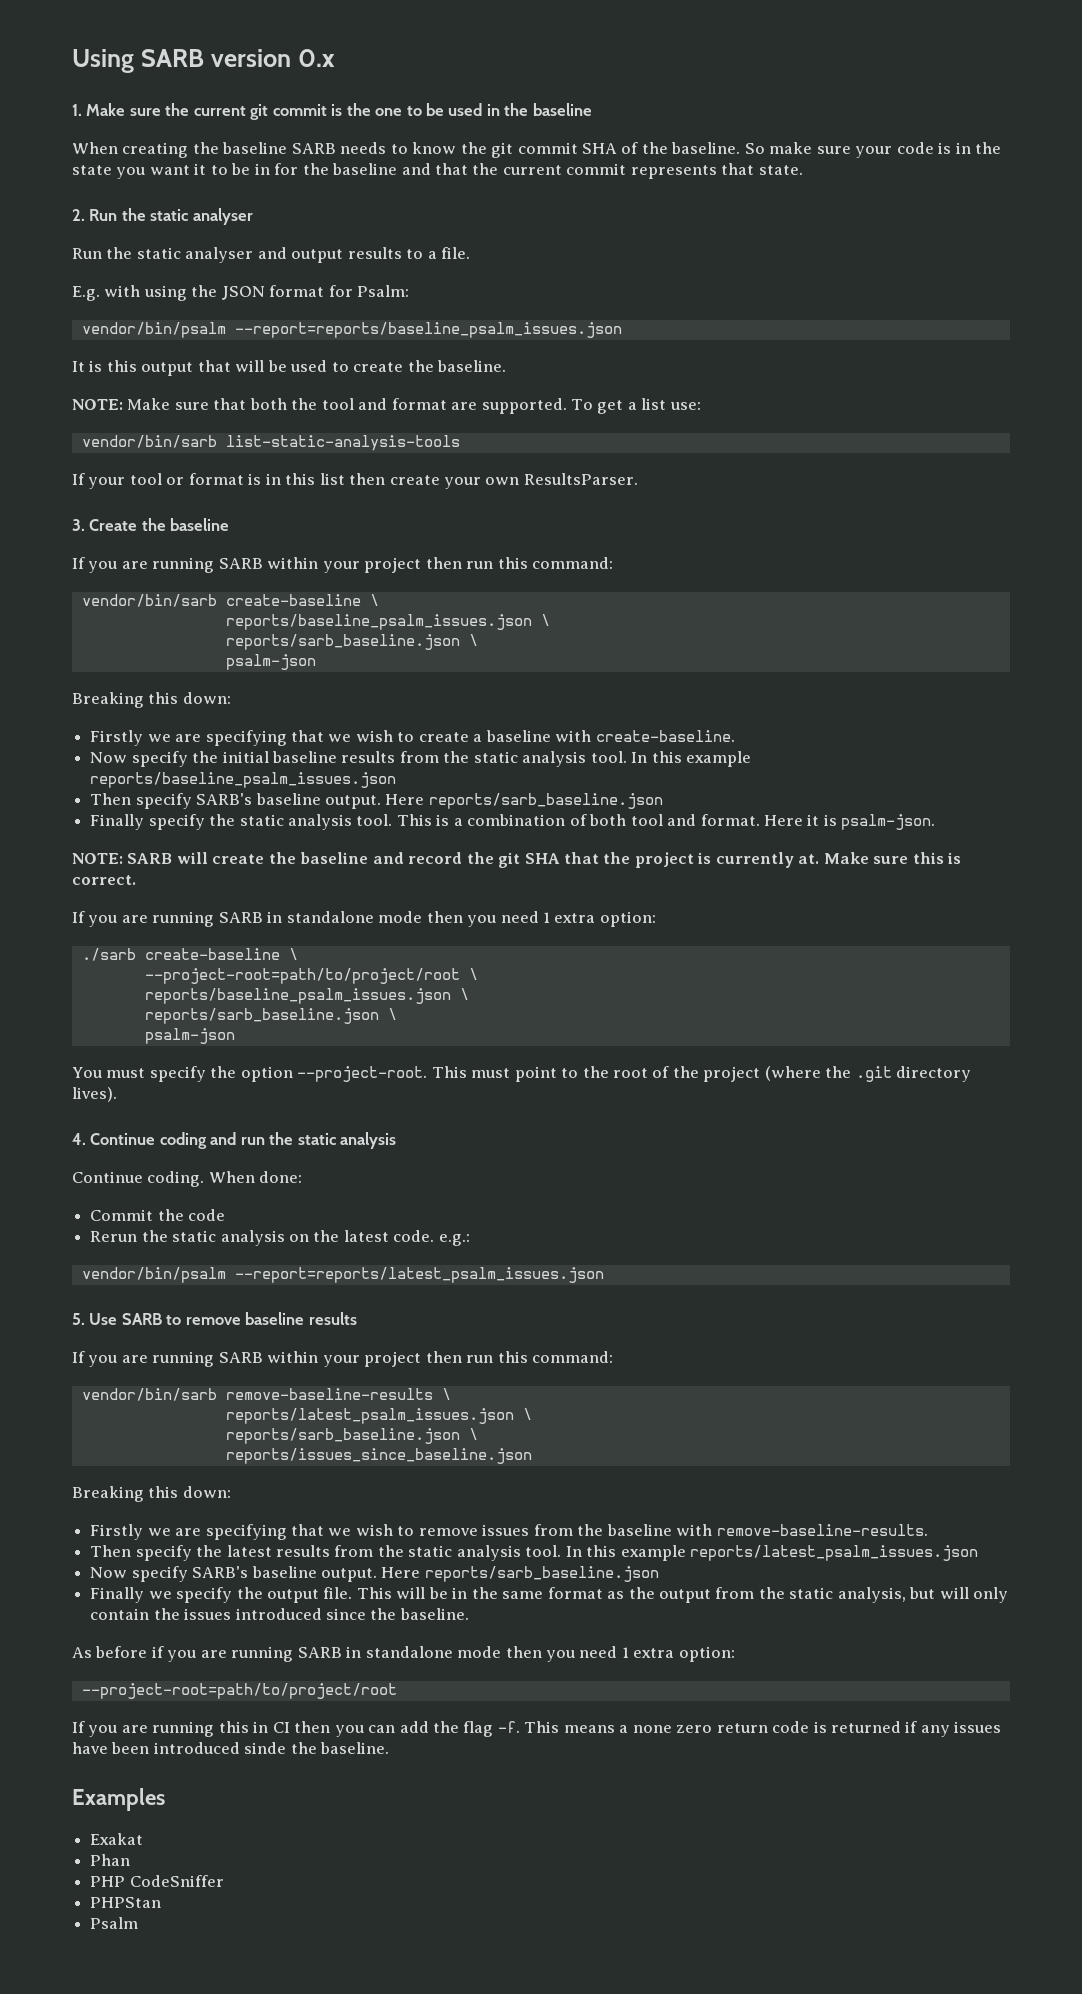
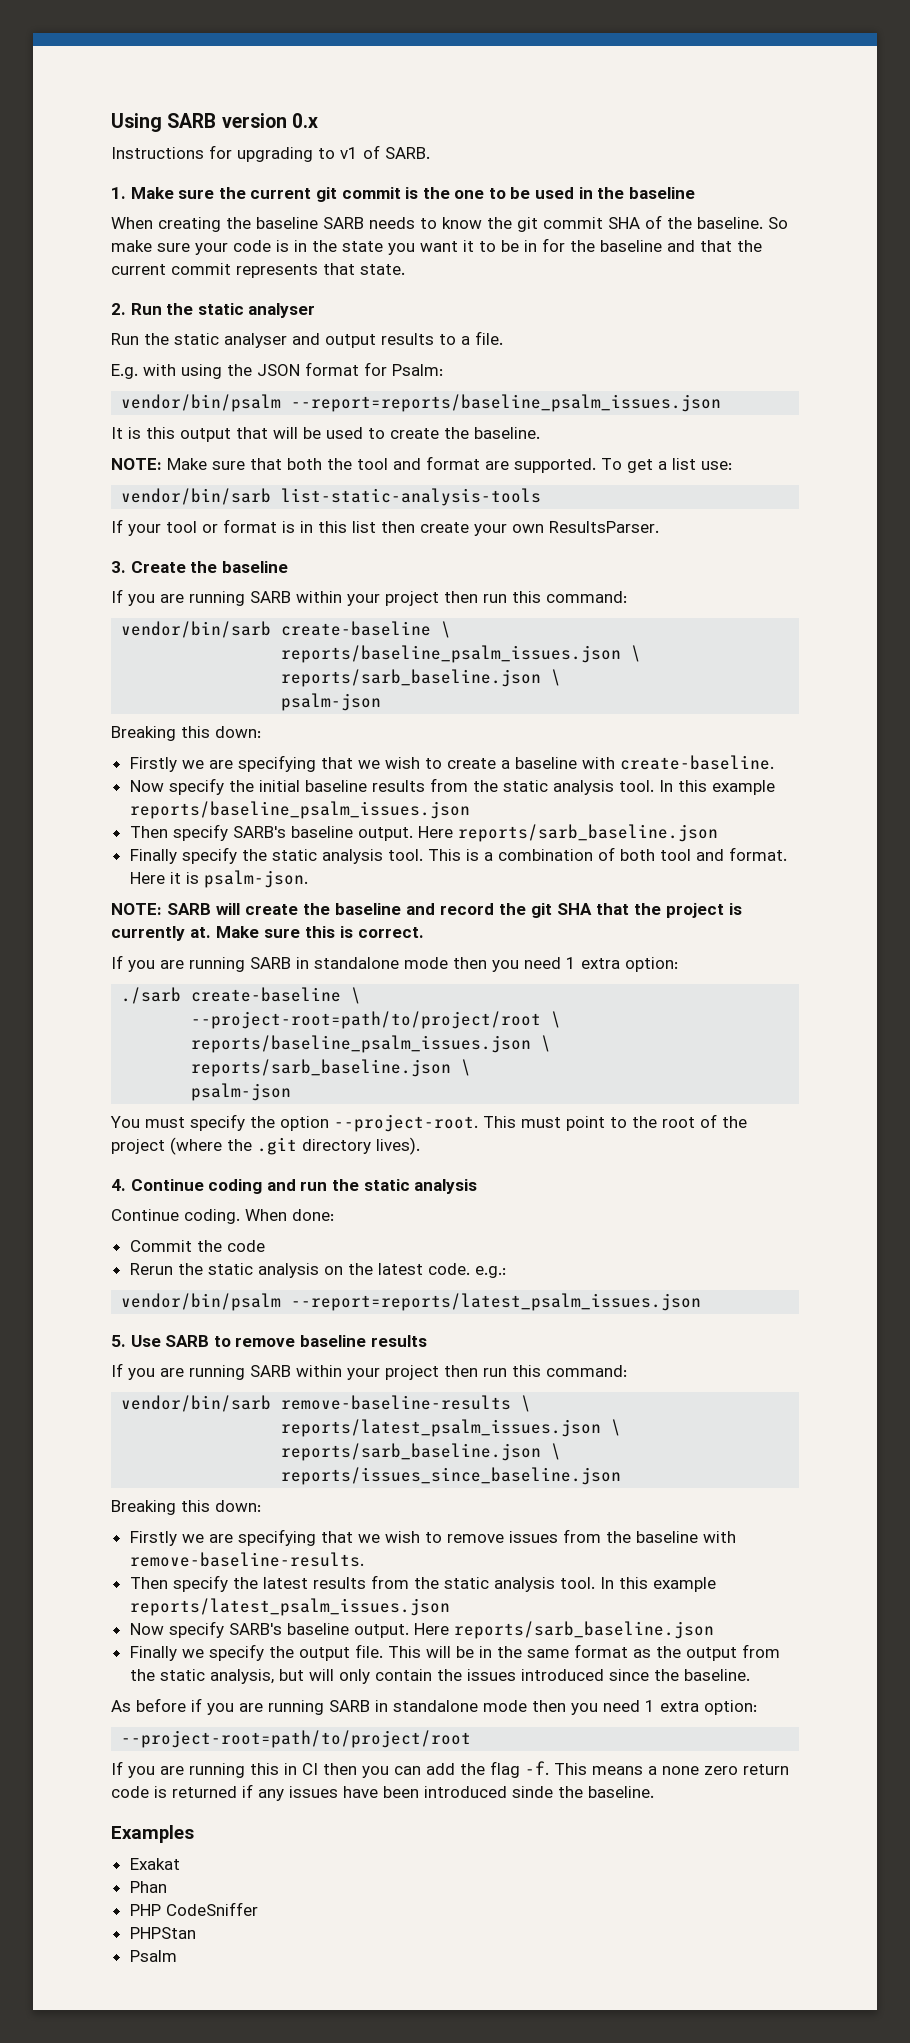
(335, 58) none -> [111,145,430,162] // Instructions for upgrading to v1 of SARB.

